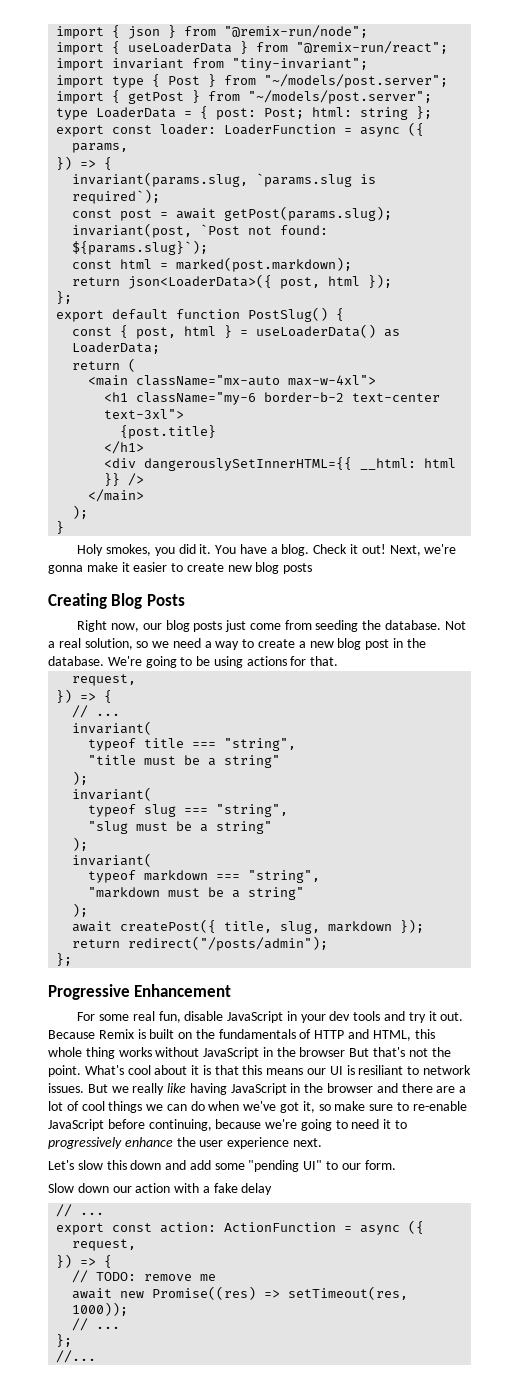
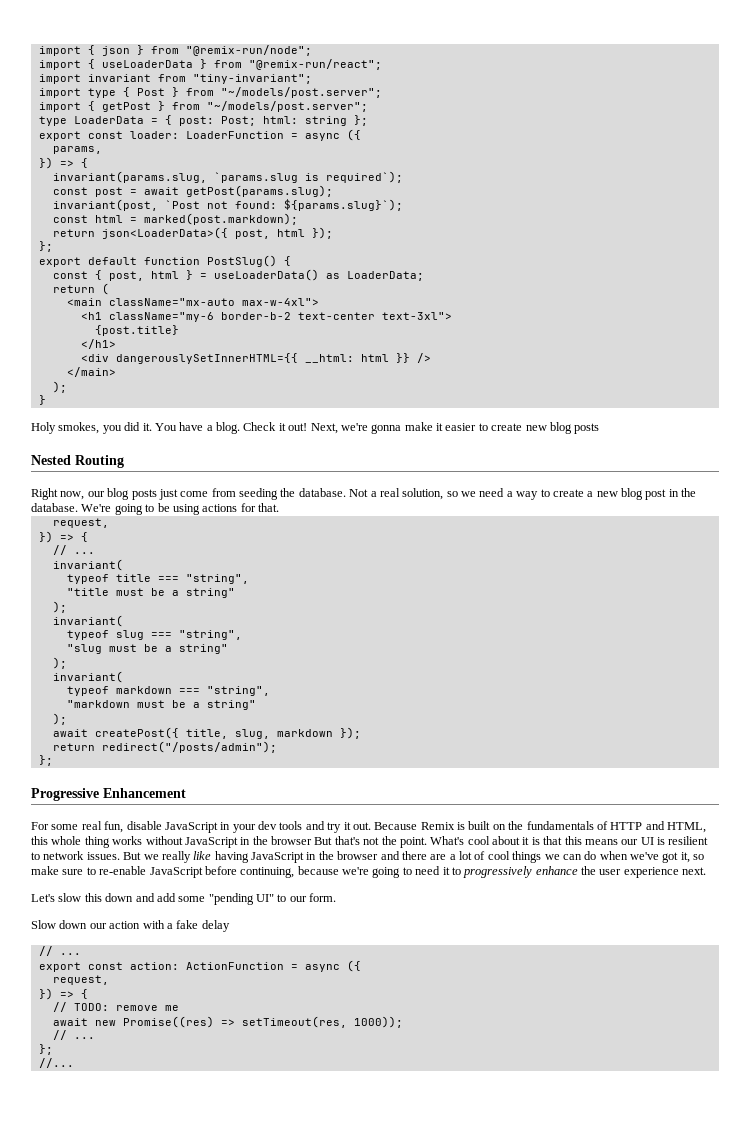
[48,593,185,609] Creating Blog Posts -> [31,455,124,468] Nested Routing
[358,1065,404,1075] resiliant -> [668,836,709,845] resilient

